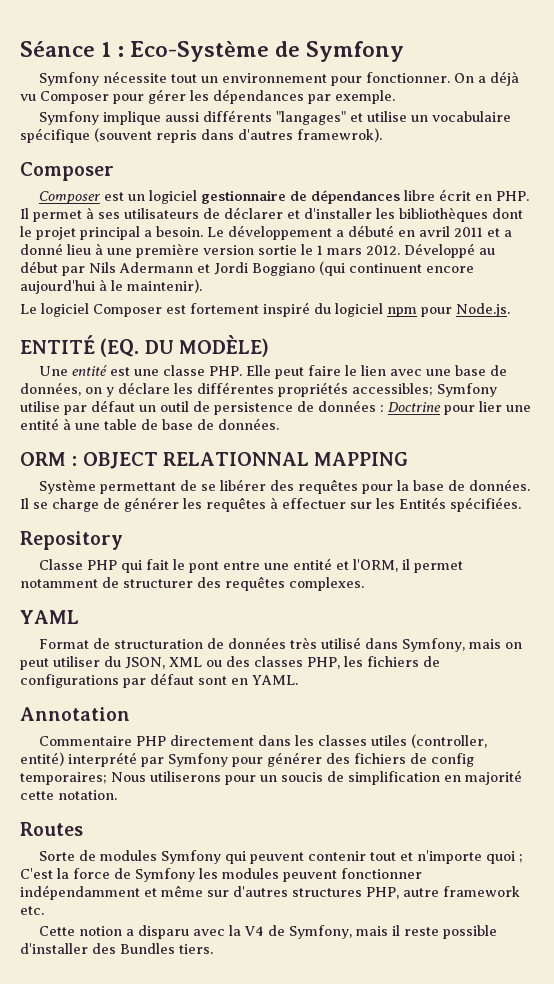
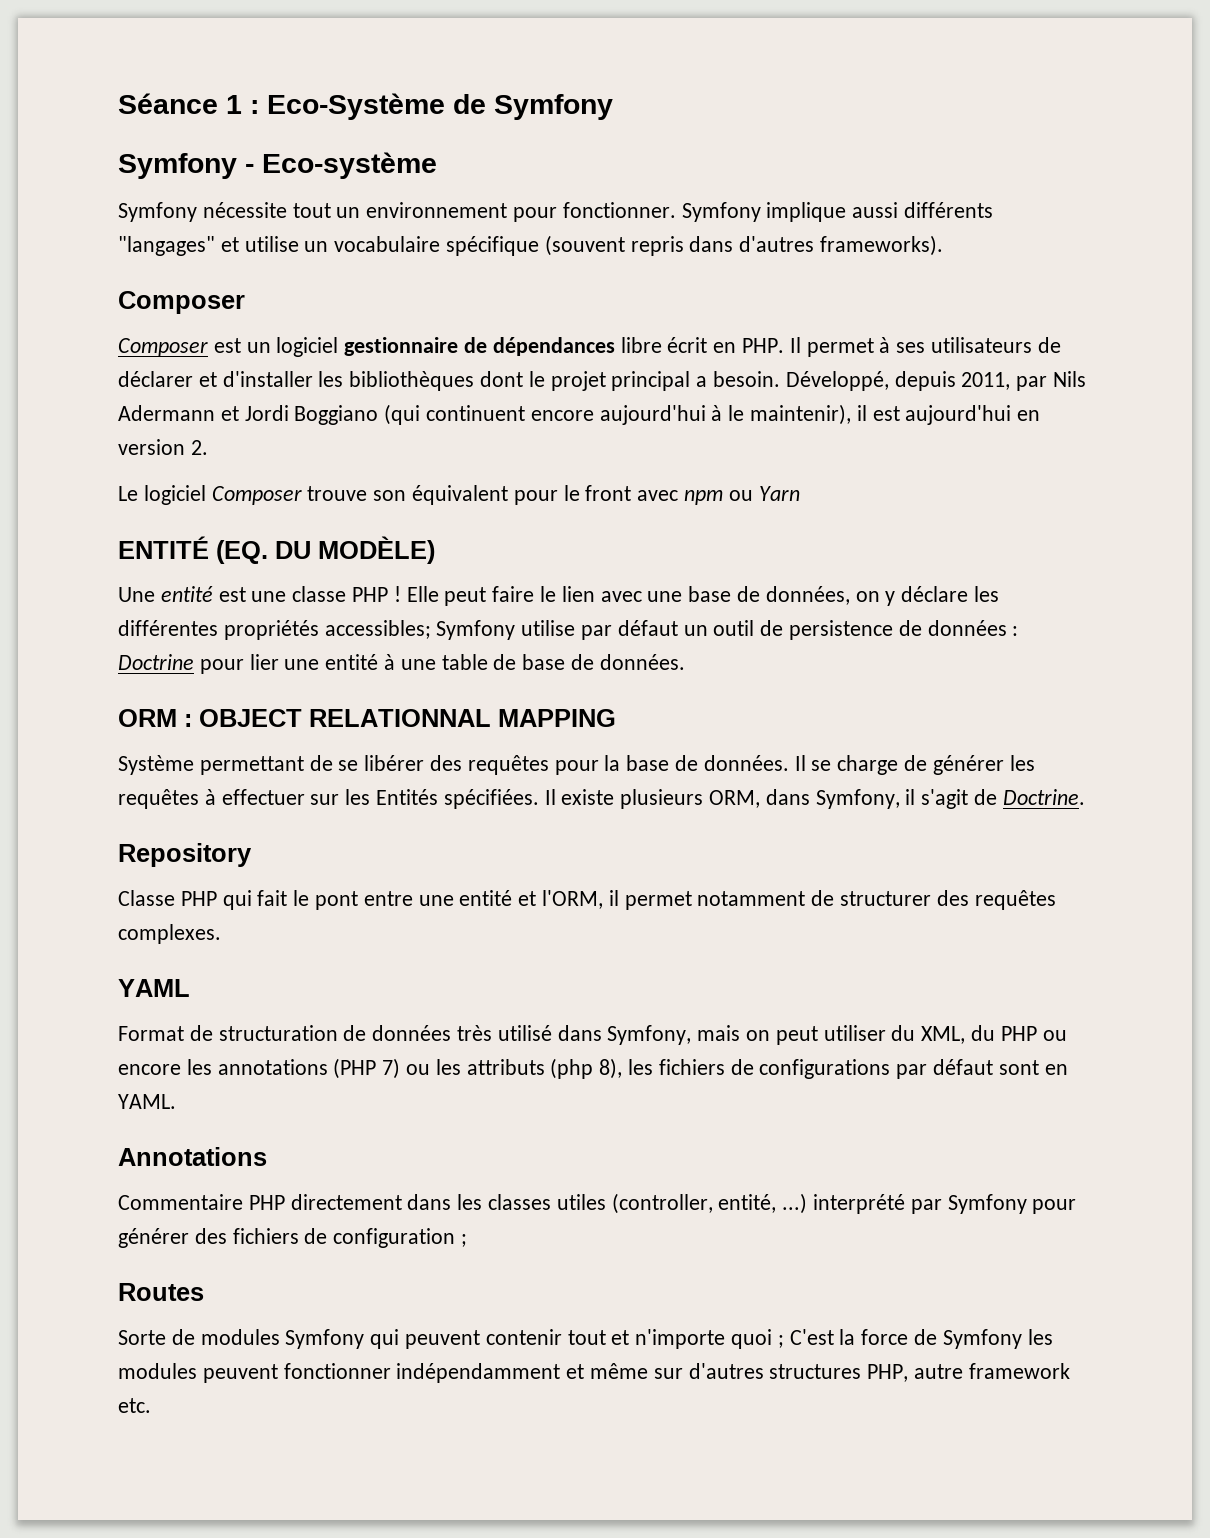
(405, 51) none -> [118,152,437,179] // Symfony - Eco-système
[453,71,519,86] [20,89,395,104] On a déjà vu Composer pour gérer les dépendances par exemple. // -> (676, 210) none
[297,128,382,142] framewrok). -> [820,235,944,256] frameworks).
[207,225,512,240] [20,243,495,258] [20,261,58,273] Le développement a débuté en avril 2011 et a donné lieu à une première version sortie le 1 mars 2012. Développé au début -> [785,371,1011,391] Développé, depuis 2011,
[127,279,202,293] [20,302,510,317] maintenir). // Le logiciel Composer est fortement inspiré du logiciel npm pour Node.js. -> [750,404,1041,425] [118,439,208,455] [118,485,800,505] maintenir), il est aujourd'hui en version 2. // Le logiciel Composer trouve son équivalent pour le front avec npm ou Yarn
[208,366,242,376] PHP. -> [352,586,401,602] PHP !
(521, 504) none -> [544,789,1085,809] Il existe plusieurs ORM, dans Symfony, il s'agit de Doctrine.
[125,656,340,669] JSON, XML ou des classes PHP, -> [921,1025,1067,1044] [118,1058,623,1079] XML, du PHP ou encore les annotations (PHP 7) ou les attributs (php 8),
[20,707,130,721] Annotation -> [118,1147,267,1166] Annotations
[20,752,64,766] entité) -> [718,1193,808,1214] entité, ...)
[431,753,474,767] [20,770,522,785] [20,790,117,800] config temporaires; Nous utiliserons pour un soucis de simplification en majorité cette notation. -> [333,1228,468,1248] configuration ;
[38,925,497,939] [20,943,213,954] // Cette notion a disparu avec la V4 de Symfony, mais il reste possible d'installer des Bundles tiers. -> (151, 1405) none

